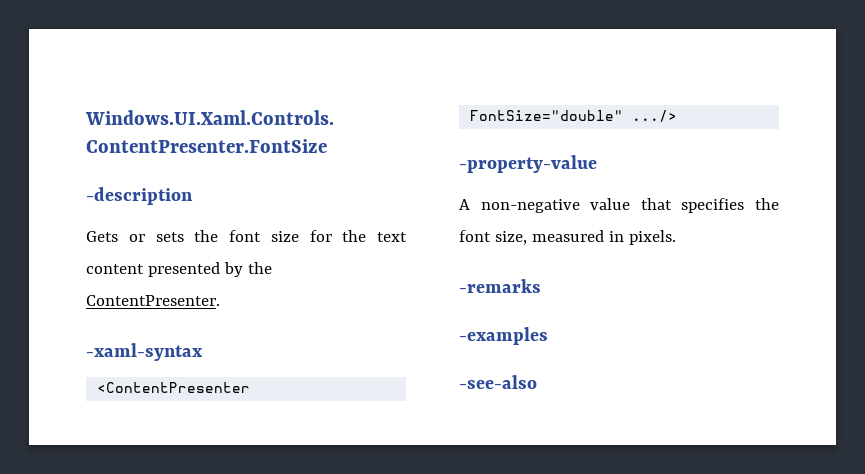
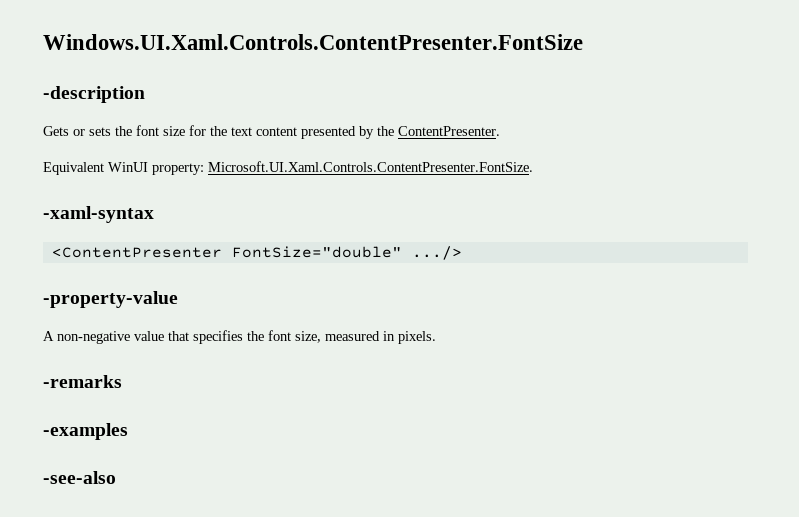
(220, 300) none -> [43,161,533,175] // Equivalent WinUI property: Microsoft.UI.Xaml.Controls.ContentPresenter.FontSize.

